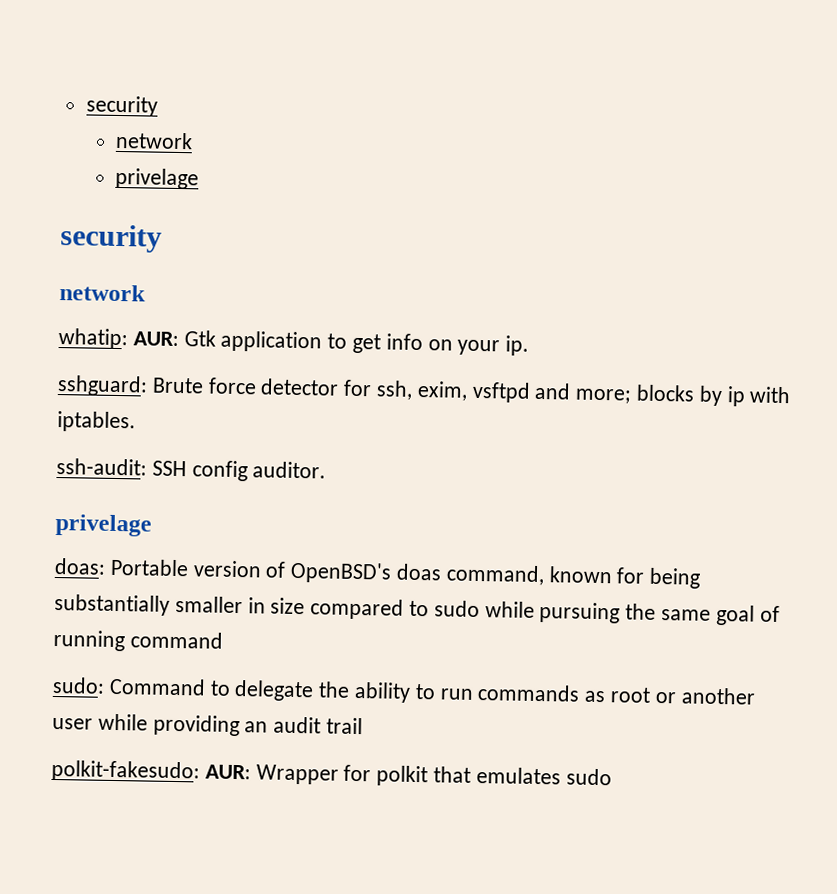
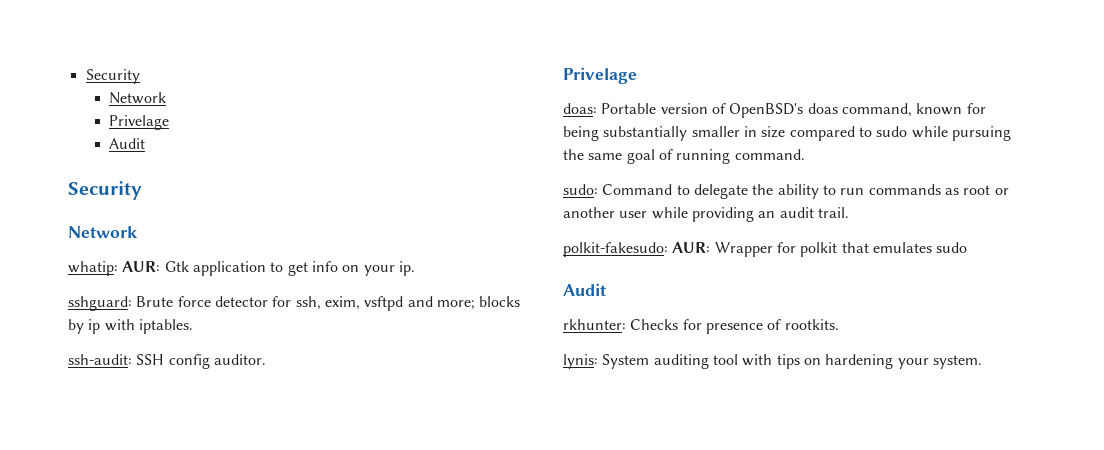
[85,95,158,117] [115,131,194,150] [115,167,200,190] [60,224,162,253] [59,284,146,302] security // network // privelage // security // network -> [85,69,140,84] [109,92,167,104] [109,115,170,130] [109,138,146,149] [68,181,142,200] [68,226,138,238] Security // Network // Privelage // Audit // Security // Network
[55,513,152,537] privelage -> [563,67,637,84] Privelage
[129,631,223,649] command -> [734,149,805,160] command.
[326,717,364,735] trail -> [817,207,849,218] trail.
(612, 777) none -> [563,283,606,296] [563,319,839,334] [563,354,982,369] // Audit // rkhunter: Checks for presence of rootkits. // lynis: System auditing tool with tips on hardening your system.

